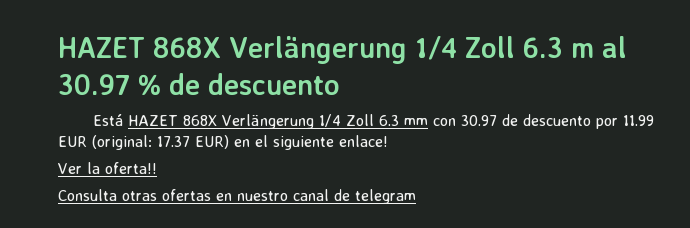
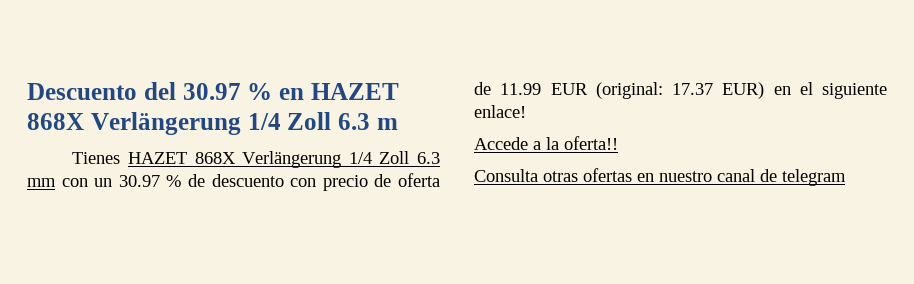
(58, 47) none -> [27,82,304,100] Descuento del 30.97 % en
[601,36,627,58] [58,73,340,95] [93,114,124,126] al 30.97 % de descuento // Está -> [72,152,121,164] // Tienes
[461,114,619,129] 30.97 de descuento por -> [94,173,441,191] [474,82,491,95] un 30.97 % de descuento con precio de oferta de
[58,163,82,174] Ver -> [474,137,541,150] Accede a

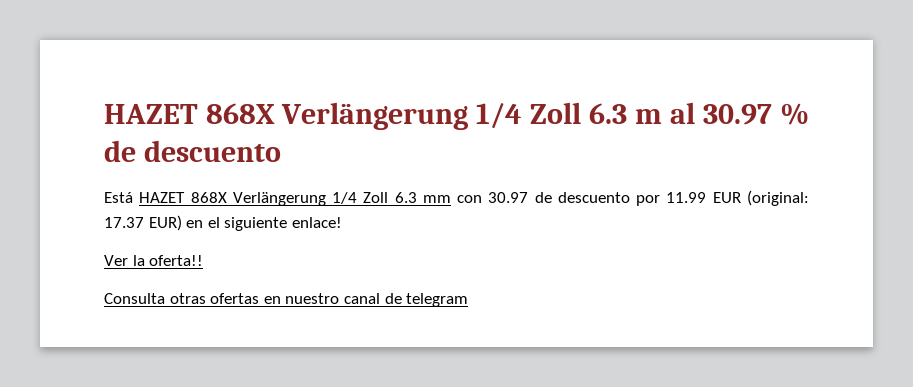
[27,82,304,100] Descuento del 30.97 % en -> (104, 114) none
[72,152,121,164] // Tienes -> [669,102,809,125] [104,140,281,162] [104,192,133,203] al 30.97 % de descuento // Está
[94,173,441,191] [474,82,491,95] un 30.97 % de descuento con precio de oferta de -> [488,192,661,206] 30.97 de descuento por
[474,137,541,150] Accede a -> [104,255,128,266] Ver

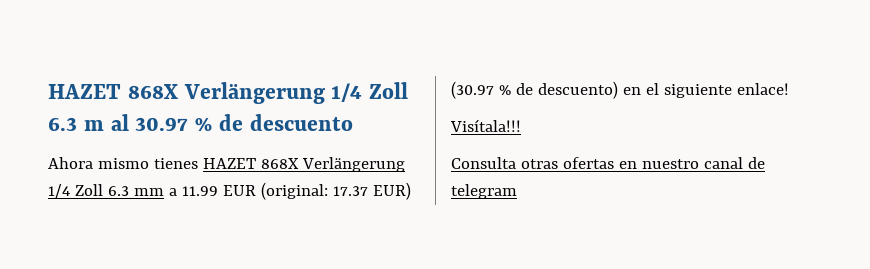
[104,192,133,203] Está -> [48,157,198,169] Ahora mismo tienes
[457,192,661,206] con 30.97 de descuento por -> [168,188,177,196] a
(182, 223) none -> [451,81,618,99] (30.97 % de descuento)
[104,255,204,266] Ver la oferta!! -> [450,119,521,132] Visítala!!!

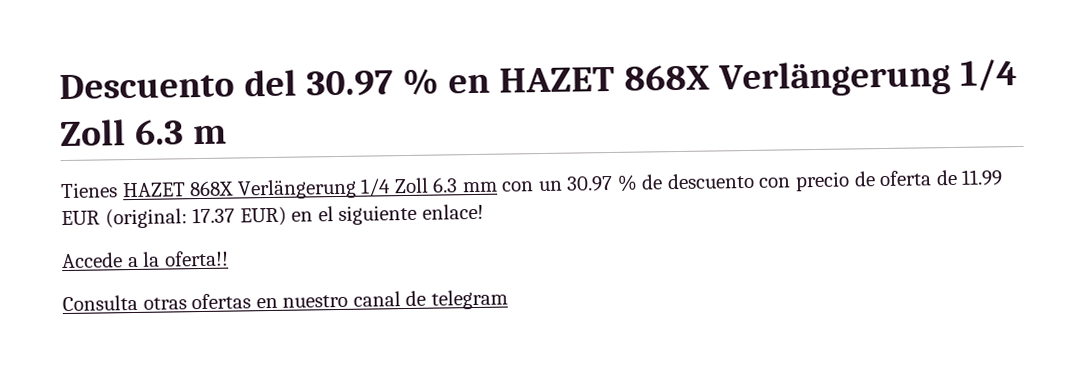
(48, 91) none -> [59,68,490,100] Descuento del 30.97 % en
[110,114,353,131] [48,157,198,169] al 30.97 % de descuento // Ahora mismo tienes -> [60,182,118,199] // Tienes
[168,188,177,196] a -> [501,169,958,192] con un 30.97 % de descuento con precio de oferta de
[451,81,618,99] (30.97 % de descuento) -> (287, 216) none
[450,119,521,132] Visítala!!! -> [61,250,229,269] Accede a la oferta!!

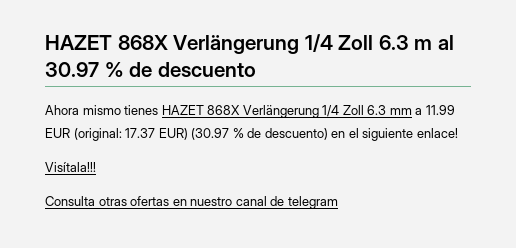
[59,68,490,100] Descuento del 30.97 % en -> (45, 42) none
[60,182,118,199] // Tienes -> [437,35,454,50] [45,62,256,77] [45,105,159,115] al 30.97 % de descuento // Ahora mismo tienes
[501,169,958,192] con un 30.97 % de descuento con precio de oferta de -> [415,108,423,115] a
(287, 216) none -> [191,128,328,140] (30.97 % de descuento)
[61,250,229,269] Accede a la oferta!! -> [45,162,96,172] Visítala!!!

